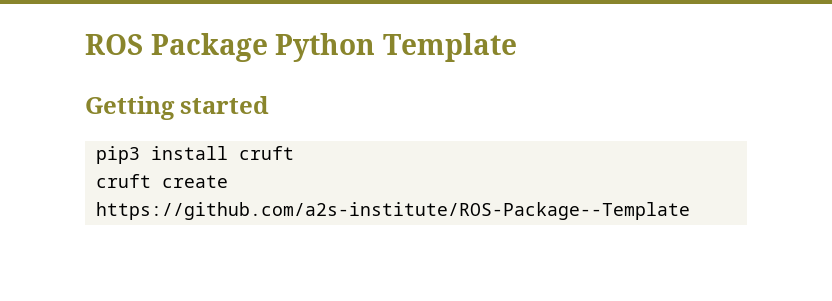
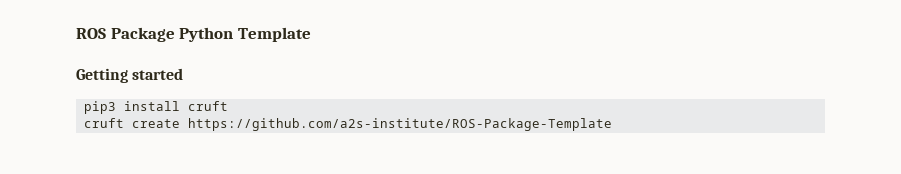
[95,202,690,220] https://github.com/a2s-institute/ROS-Package--Template -> [188,118,613,131] https://github.com/a2s-institute/ROS-Package-Template

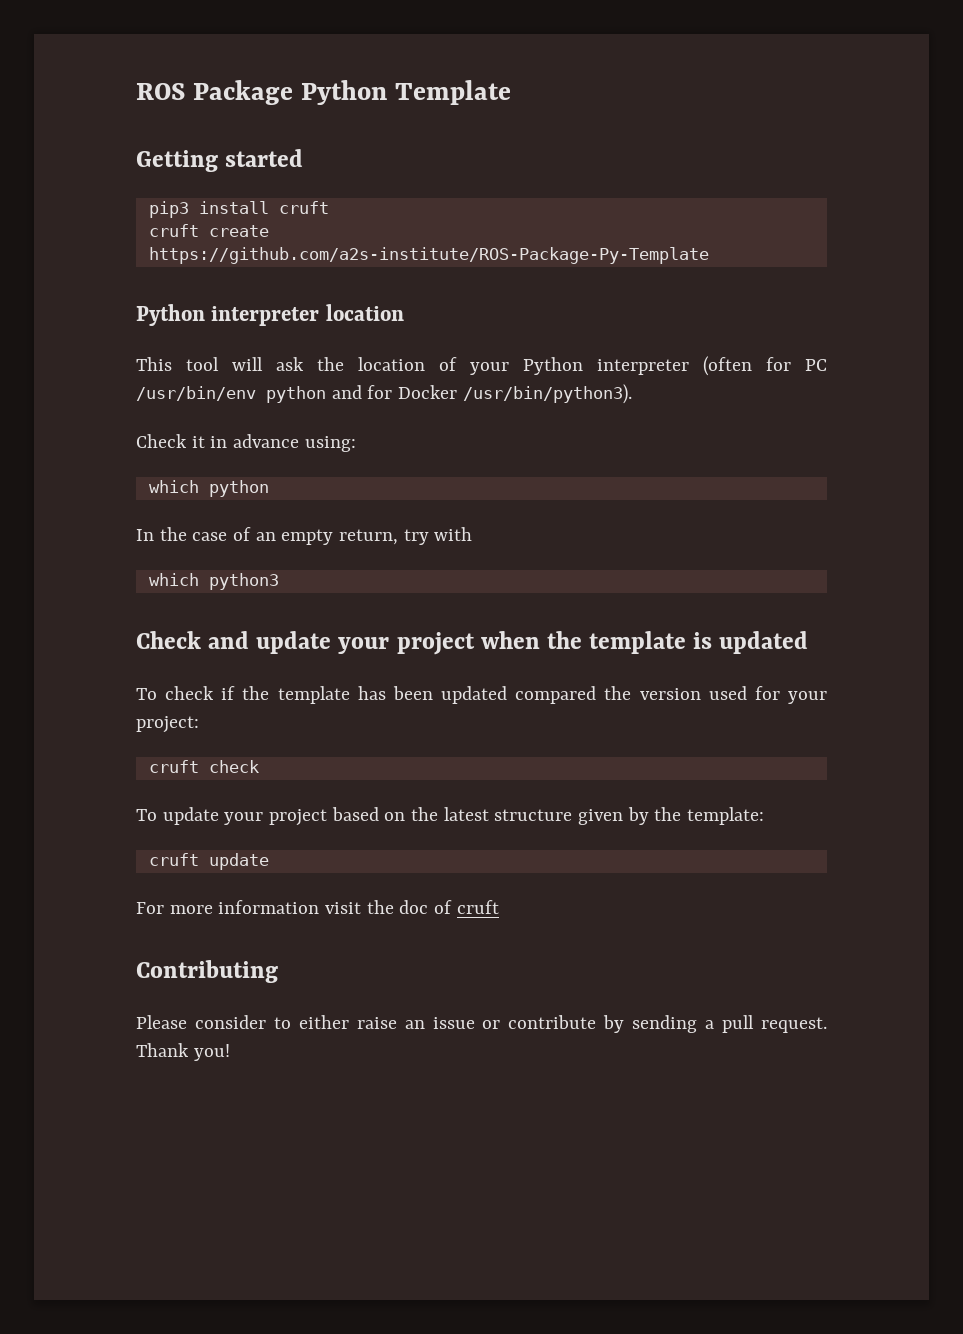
[188,118,613,131] https://github.com/a2s-institute/ROS-Package-Template -> [148,247,709,264] [136,304,404,326] [136,356,827,376] [136,384,632,404] [136,434,356,452] [148,480,269,497] [136,527,473,545] [148,573,279,590] [136,631,809,655] [136,686,827,704] [136,716,199,733] [148,760,259,773] [136,807,765,826] [148,853,269,870] [136,900,499,914] [136,960,278,983] [136,1015,827,1033] [136,1043,230,1061] https://github.com/a2s-institute/ROS-Package-Py-Template // Python interpreter location // This tool will ask the location of your Python interpreter (often for PC /usr/bin/env python and for Docker /usr/bin/python3). // Check it in advance using: // which python // In the case of an empty return, try with // which python3 // Check and update your project when the template is updated // To check if the template has been updated compared the version used for your project: // cruft check // To update your project based on the latest structure given by the template: // cruft update // For more information visit the doc of cruft // Contributing // Please consider to either raise an issue or contribute by sending a pull request. Thank you!

